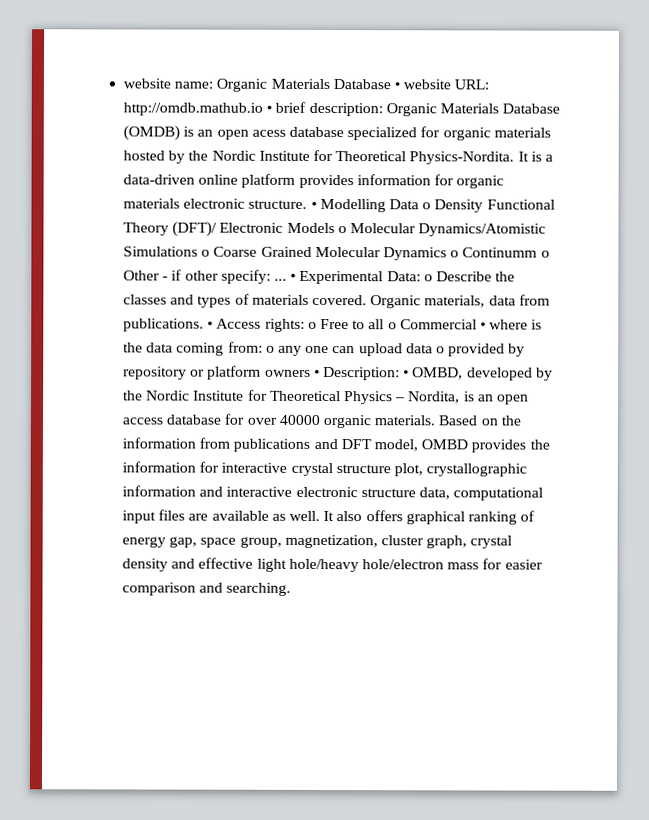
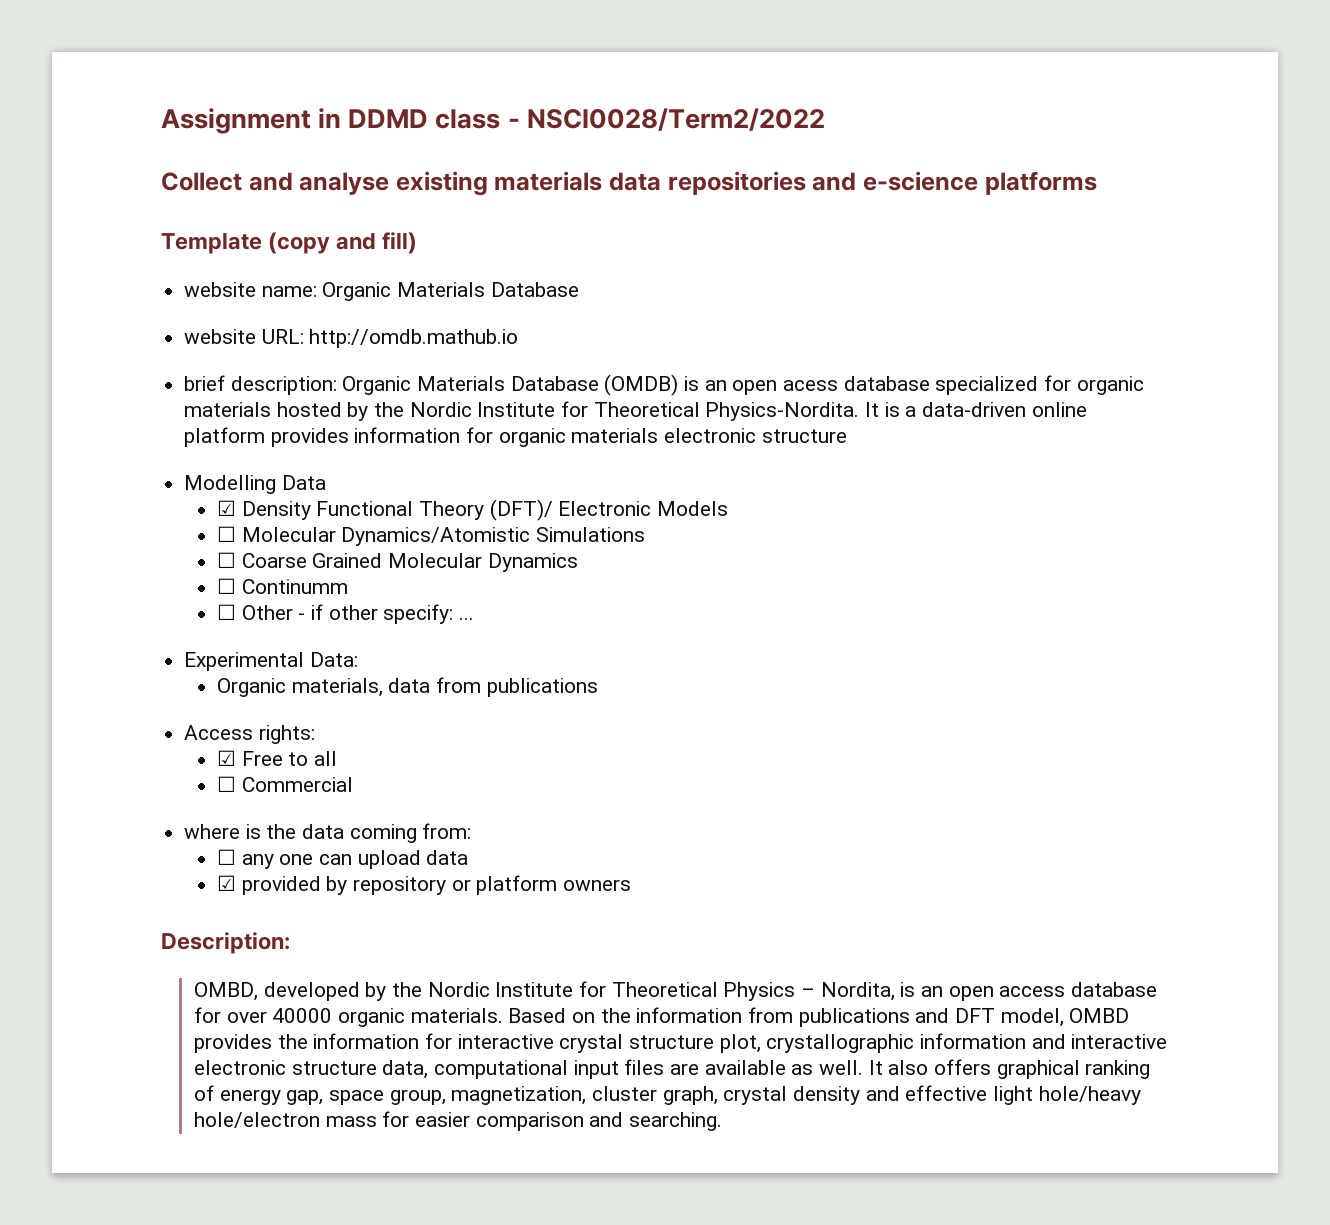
(123, 83) none -> [161,108,825,134] [161,171,1097,196] [161,232,418,254] Assignment in DDMD class - NSCI0028/Term2/2022 // Collect and analyse existing materials data repositories and e-science platforms // Template (copy and fill) //
[393,82,400,90] • -> (579, 289) //
[266,105,273,113] • -> (519, 338) //
[248,199,317,209] structure. • -> [761,429,847,443] structure //
[422,202,432,210] o -> [217,500,237,516] // ☑
[337,226,347,234] o -> [217,526,237,542] // ☐
[201,249,211,257] o -> [217,552,237,568] // ☐
[450,250,460,258] o -> [217,578,237,594] // ☐
[540,250,550,258] o -> [217,604,237,620] // ☐
[290,273,297,281] • -> (475, 618) //
[423,271,516,282] [123,293,367,308] o Describe the classes and types of materials covered. -> (358, 659) //
[123,318,214,332] publications. • -> [486,678,598,697] publications //
[307,321,317,329] o -> [217,750,237,766] // ☑
[387,322,397,330] o -> [217,776,237,792] // ☐
[479,322,486,330] • -> (353, 784) //
[265,345,275,353] o -> [217,849,237,865] // ☐
[435,346,445,354] o -> [217,875,237,891] // ☑
[313,369,320,377] • -> (632, 885) //
[403,370,410,378] • -> (290, 943) //

